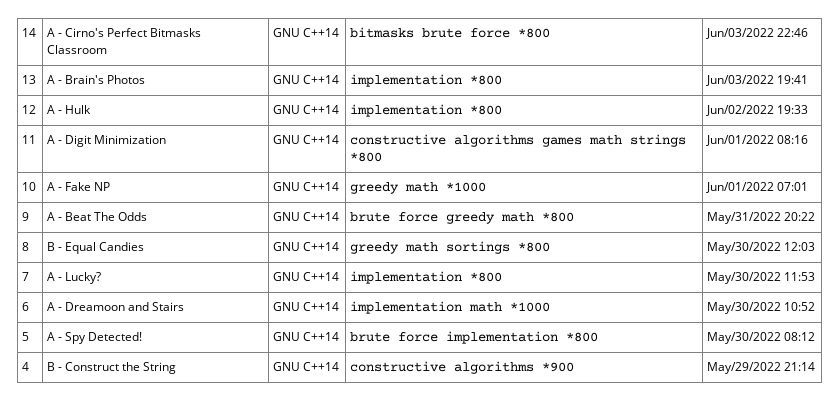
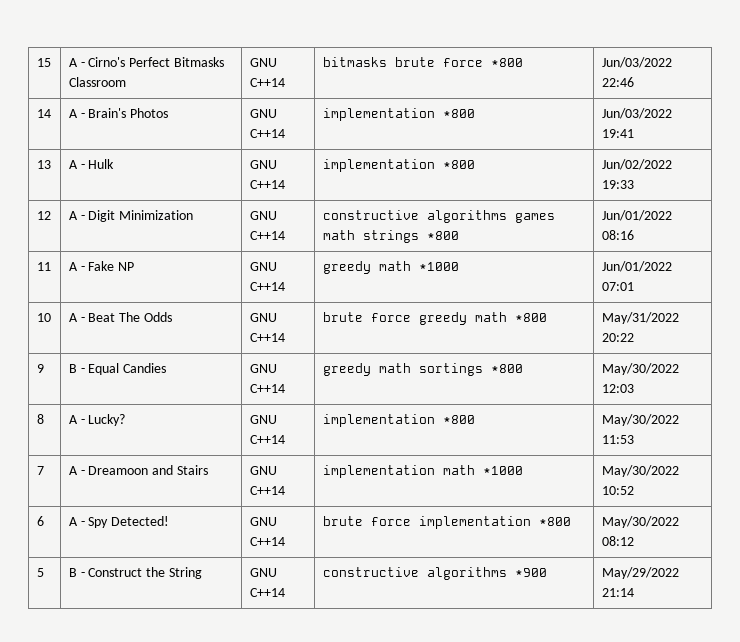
[22,28,37,37] 14 -> [36,58,51,67] 15
[22,75,37,84] 13 -> [36,109,51,118] 14
[22,105,37,114] 12 -> [36,160,51,169] 13
[22,135,37,144] 11 -> [36,211,51,220] 12
[22,182,37,191] 10 -> [36,262,51,271] 11
[22,212,30,221] 9 -> [36,313,51,322] 10
[22,242,30,251] 8 -> [36,364,44,373] 9
[22,272,30,281] 7 -> [36,414,44,424] 8
[22,302,30,311] 6 -> [36,466,44,475] 7
[22,332,30,341] 5 -> [36,516,44,526] 6
[22,362,30,371] 4 -> [36,568,44,577] 5

